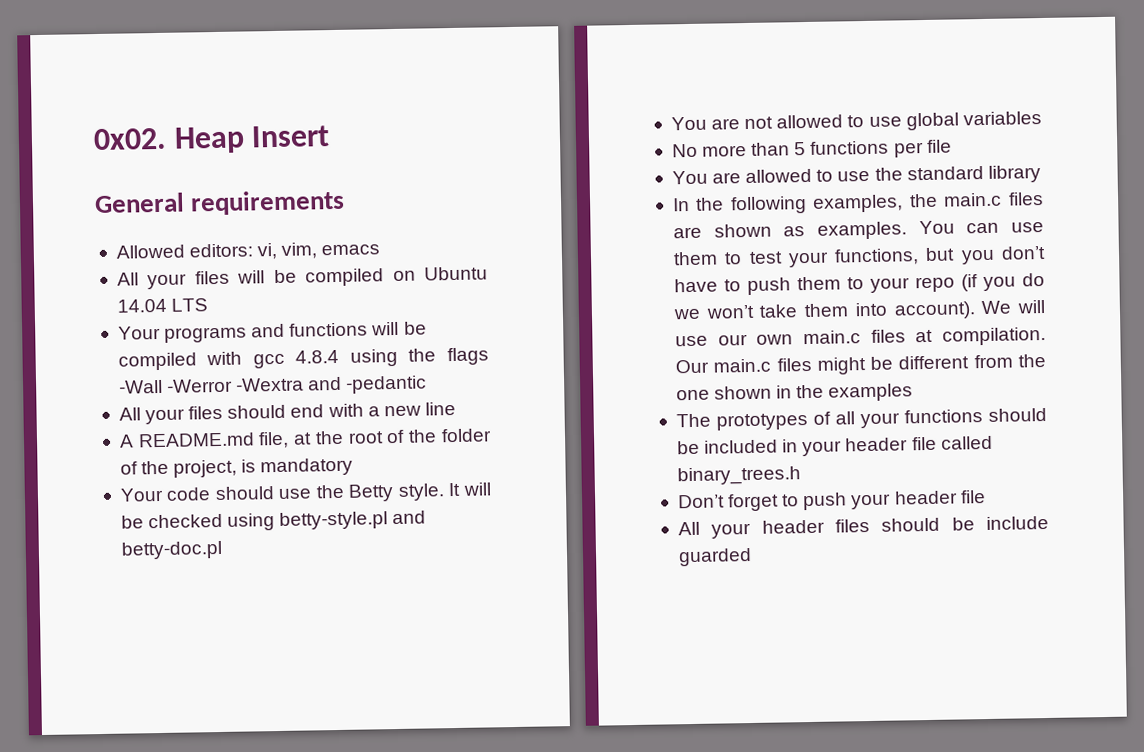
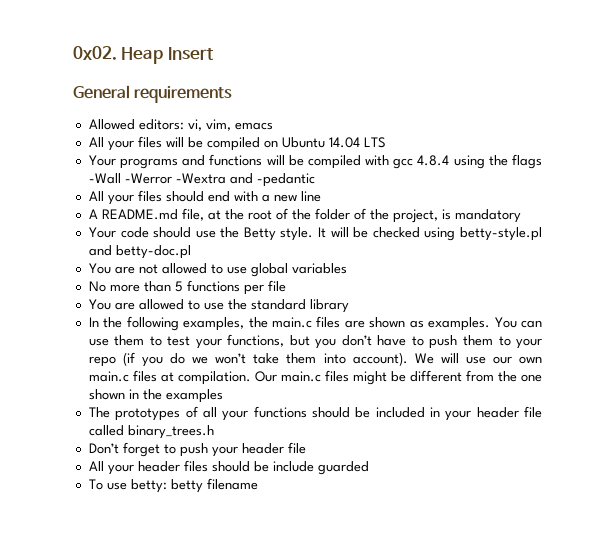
(752, 557) none -> [88,478,258,493] // To use betty: betty filename

